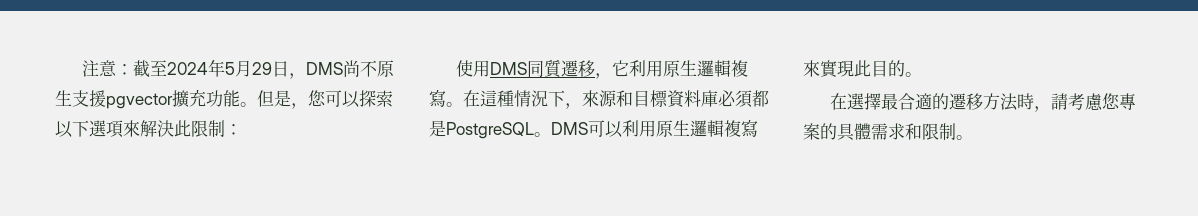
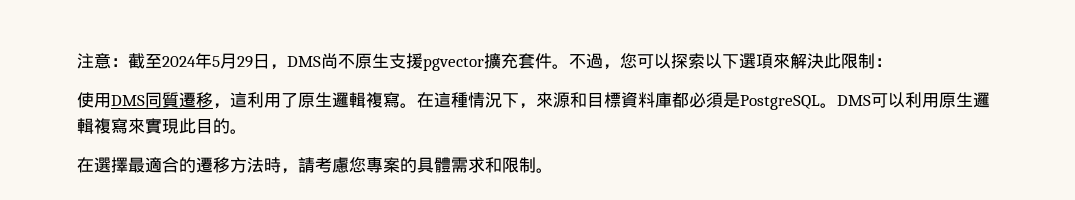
[206,90,291,107] 功能。但是 -> [518,53,603,69] 套件。不過
[611,60,663,77] 它利用 -> [230,91,298,108] 這利用了
[718,90,769,108] 必須都 -> [672,92,723,108] 都必須
[897,93,932,110] 合適 -> [145,157,179,173] 適合

